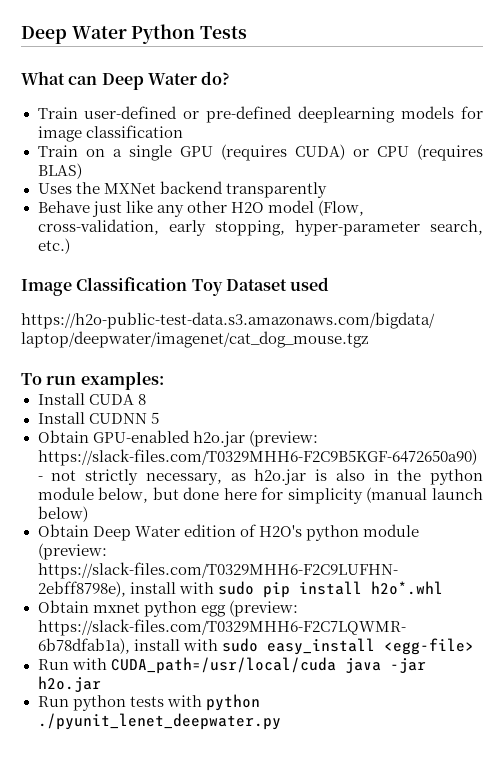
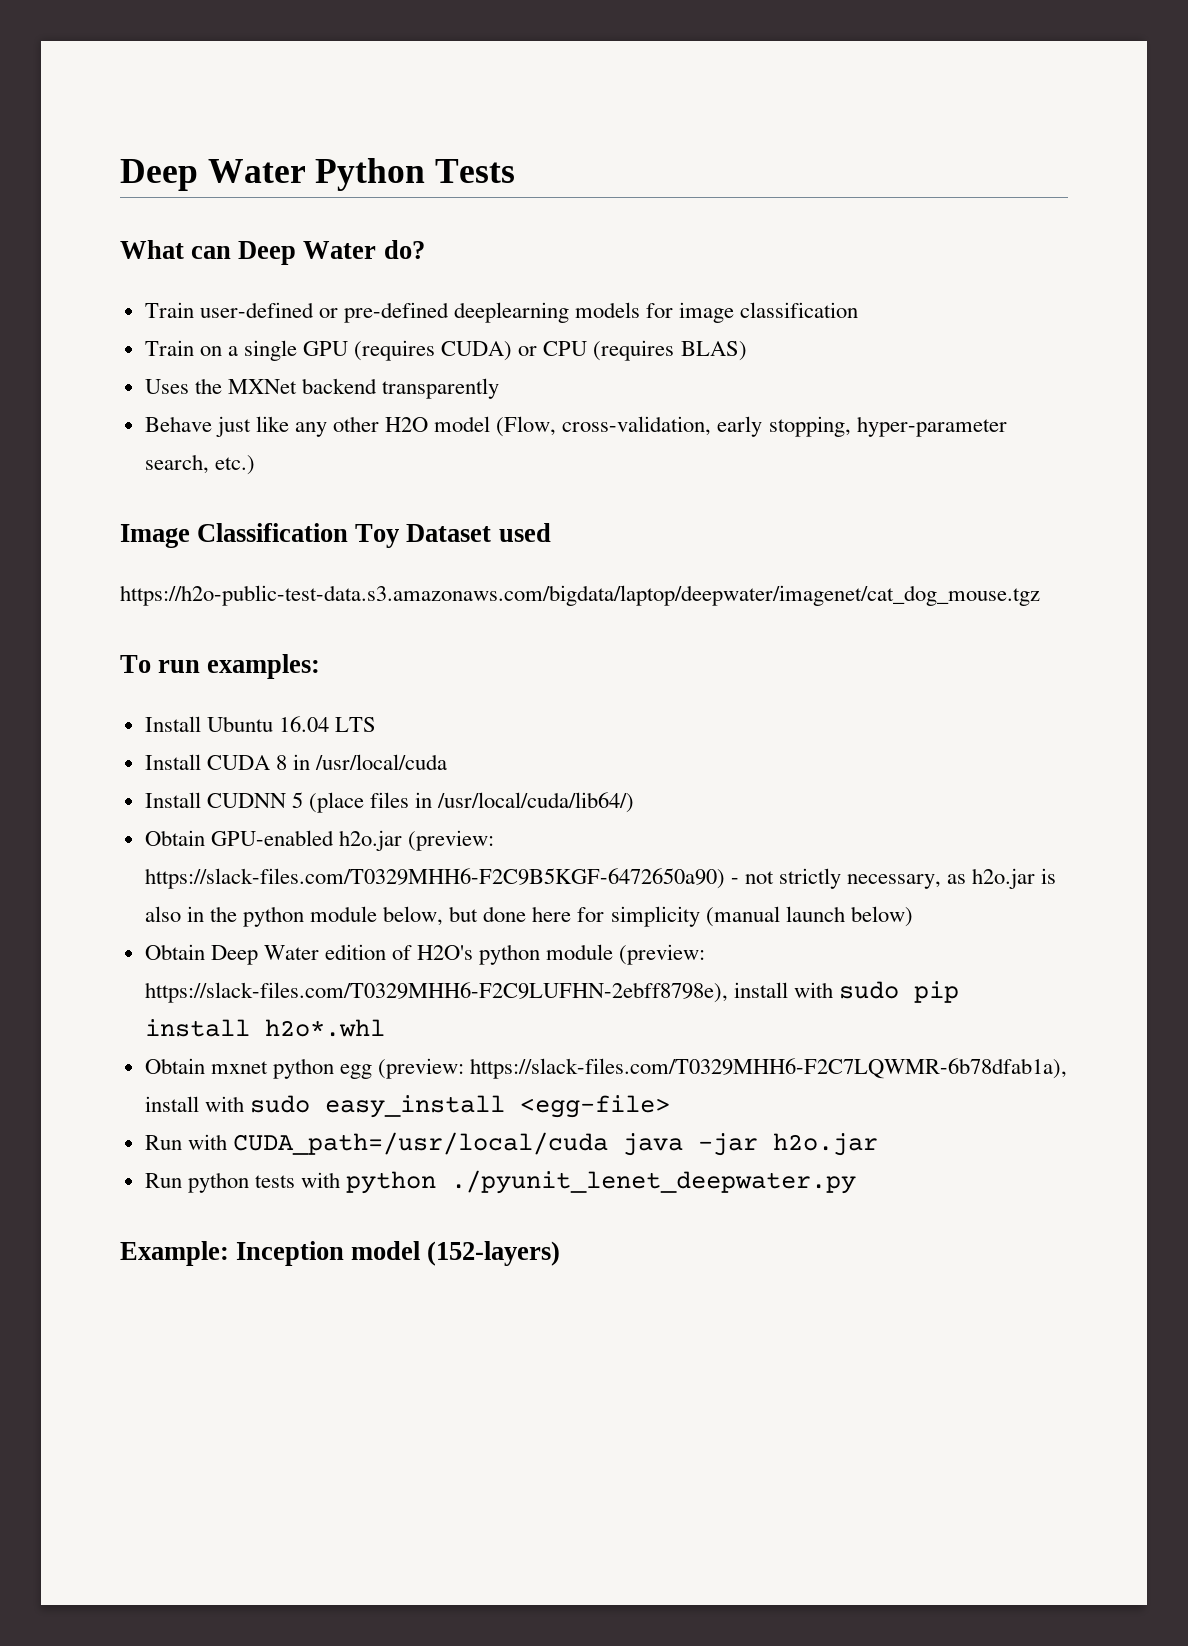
(164, 380) none -> [144,716,376,732] // Install Ubuntu 16.04 LTS
(146, 399) none -> [292,754,448,770] in /usr/local/cuda
(159, 418) none -> [308,792,635,813] (place files in /usr/local/cuda/lib64/)
(281, 721) none -> [120,1241,561,1266] // Example: Inception model (152-layers)

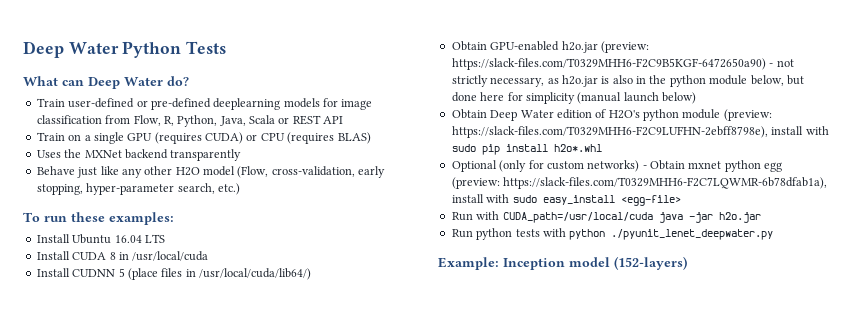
(859, 310) none -> [105,115,344,127] from Flow, R, Python, Java, Scala or REST API
[120,523,551,548] [120,585,1040,606] // Image Classification Toy Dataset used // https://h2o-public-test-data.s3.amazonaws.com/bigdata/laptop/deepwater/imagenet/cat_dog_mouse.tgz -> (240, 189) none
(201, 666) none -> [71,212,105,222] these
(385, 1028) none -> [451,160,647,172] Optional (only for custom networks) -

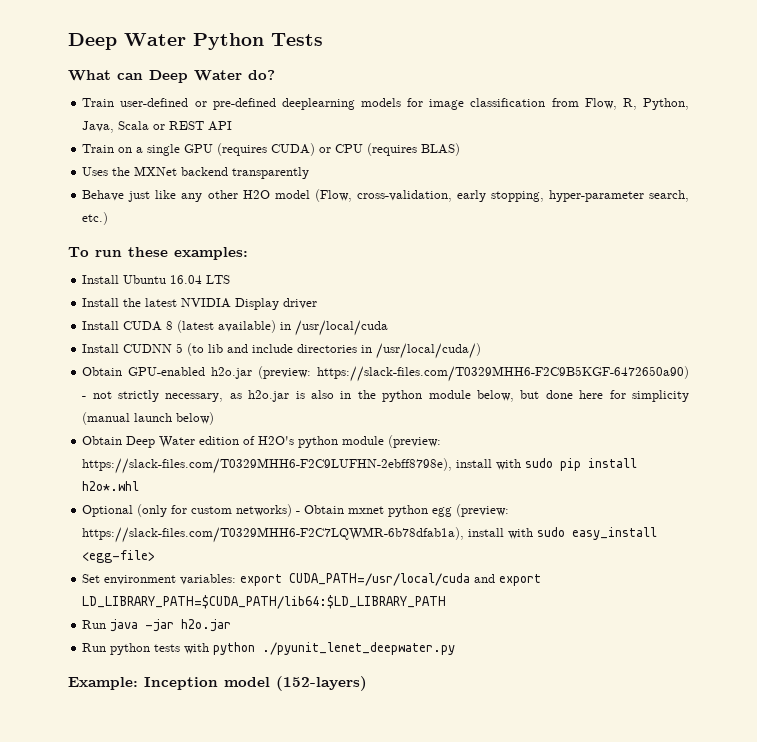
(165, 238) none -> [82,298,318,310] // Install the latest NVIDIA Display driver
(116, 256) none -> [177,320,277,333] (latest available)
[127,268,311,280] (place files in /usr/local/cuda/lib64/) -> [187,343,482,359] (to lib and include directories in /usr/local/cuda/)
[451,211,653,223] // Run with CUDA_path=/usr/local/cuda -> [82,573,542,586] [82,595,447,609] [82,620,107,629] // Set environment variables: export CUDA_PATH=/usr/local/cuda and export LD_LIBRARY_PATH=$CUDA_PATH/lib64:$LD_LIBRARY_PATH // Run

